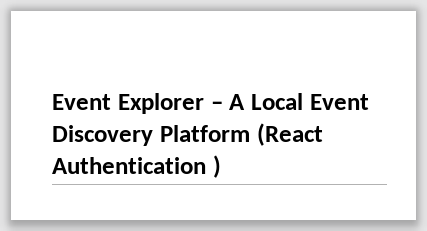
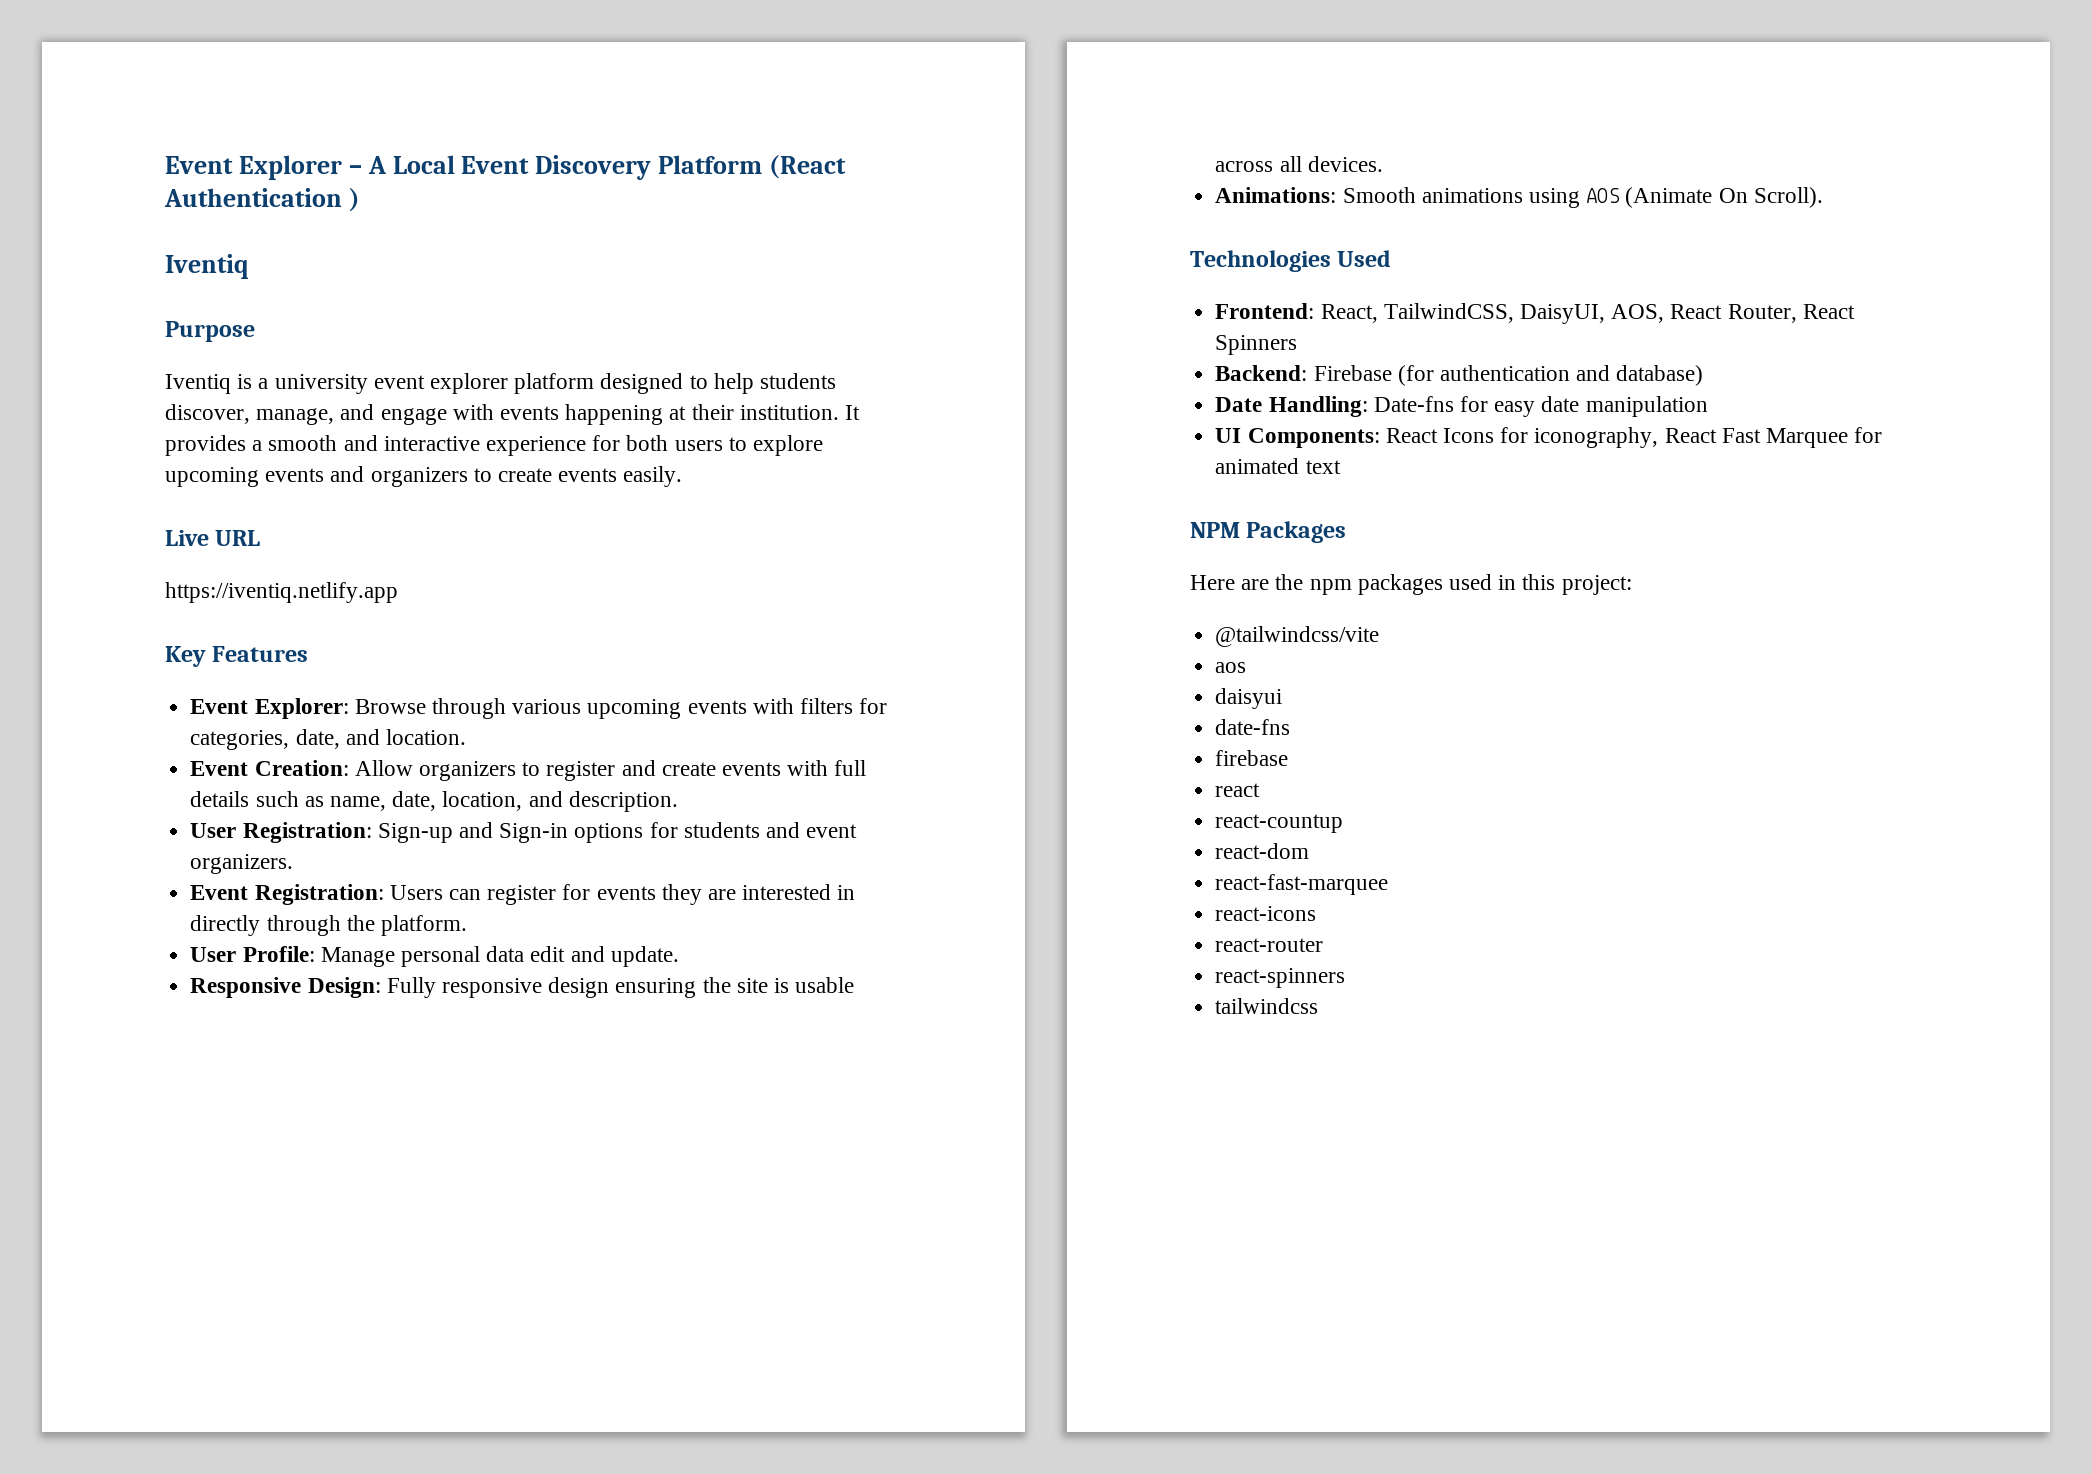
(221, 166) none -> [165,254,249,279] [165,321,255,342] [165,373,837,394] [165,404,861,425] [165,435,824,456] [165,466,683,487] [165,530,261,546] [165,582,398,603] [165,646,309,667] [190,698,888,719] [190,729,466,750] [190,760,867,781] [190,791,678,812] [190,822,858,843] [190,854,294,874] [190,884,856,905] [190,915,467,936] [190,946,679,967] [190,977,855,998] [1215,156,1383,172] [1215,187,1823,208] [1190,250,1392,272] [1215,303,1855,324] [1215,335,1298,355] [1215,365,1704,386] [1215,396,1708,417] [1215,427,1883,448] [1215,458,1341,474] [1190,521,1347,543] [1190,574,1632,595] [1215,626,1380,647] [1215,662,1247,673] [1215,688,1283,709] [1215,719,1291,735] [1215,750,1289,766] [1215,783,1261,797] [1215,814,1344,833] [1215,843,1310,859] [1215,874,1389,895] [1215,906,1317,921] [1215,938,1324,952] [1215,968,1346,988] [1215,998,1319,1014] // Iventiq // Purpose // Iventiq is a university event explorer platform designed to help students discover, manage, and engage with events happening at their institution. It provides a smooth and interactive experience for both users to explore upcoming events and organizers to create events easily. // Live URL // https://iventiq.netlify.app // Key Features // Event Explorer: Browse through various upcoming events with filters for categories, date, and location. // Event Creation: Allow organizers to register and create events with full details such as name, date, location, and description. // User Registration: Sign-up and Sign-in options for students and event organizers. // Event Registration: Users can register for events they are interested in directly through the platform. // User Profile: Manage personal data edit and update. // Responsive Design: Fully responsive design ensuring the site is usable across all devices. // Animations: Smooth animations using AOS (Animate On Scroll). // Technologies Used // Frontend: React, TailwindCSS, DaisyUI, AOS, React Router, React Spinners // Backend: Firebase (for authentication and database) // Date Handling: Date-fns for easy date manipulation // UI Components: React Icons for iconography, React Fast Marquee for animated text // NPM Packages // Here are the npm packages used in this project: // @tailwindcss/vite // aos // daisyui // date-fns // firebase // react // react-countup // react-dom // react-fast-marquee // react-icons // react-router // react-spinners // tailwindcss

